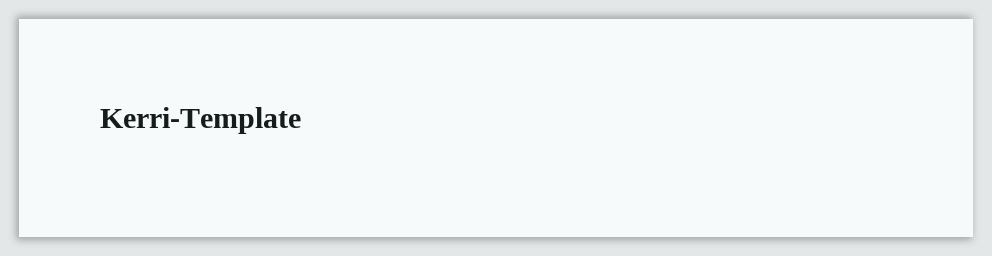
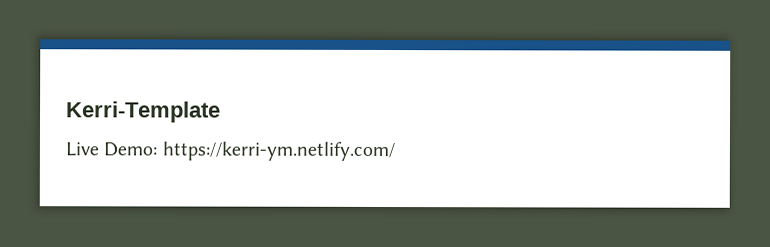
(301, 120) none -> [65,141,395,162] // Live Demo: https://kerri-ym.netlify.com/

